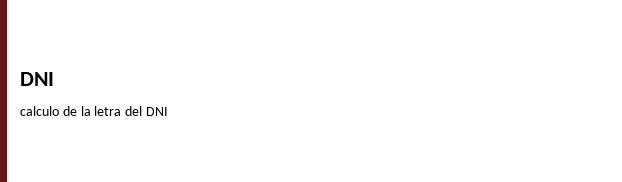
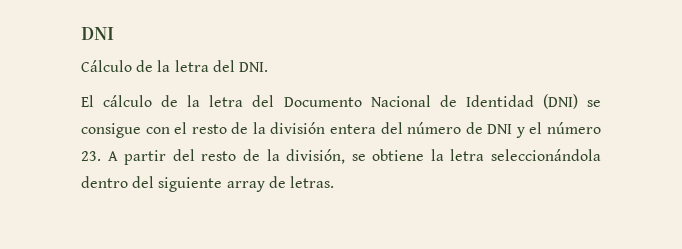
[20,106,168,116] calculo de la letra del DNI -> [81,60,268,72] [81,94,601,109] [81,122,601,138] [81,149,601,165] [81,176,334,192] Cálculo de la letra del DNI. // El cálculo de la letra del Documento Nacional de Identidad (DNI) se consigue con el resto de la división entera del número de DNI y el número 23. A partir del resto de la división, se obtiene la letra seleccionándola dentro del siguiente array de letras.

